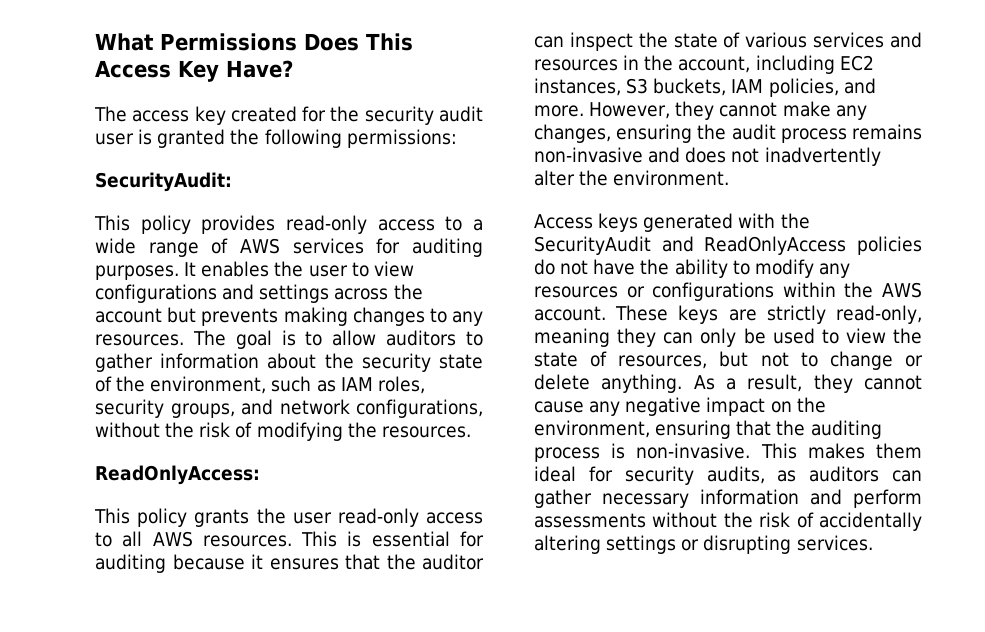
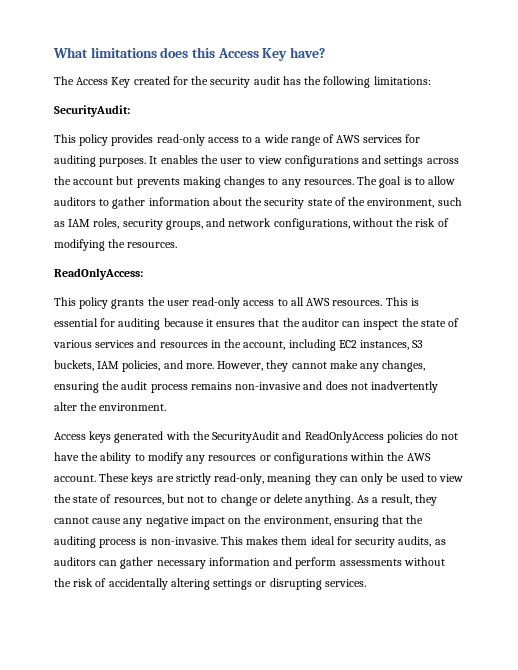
[160,33,413,51] [95,60,293,82] [94,106,226,125] Permissions Does This Access Key Have? // The access key -> [90,47,325,61] [54,76,131,88] limitations does this Access Key have? // The Access Key
[95,129,226,148] user is granted -> [282,76,301,85] has
[346,129,457,148] permissions: -> [373,76,431,85] limitations:

